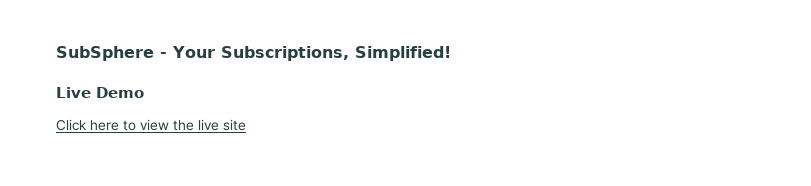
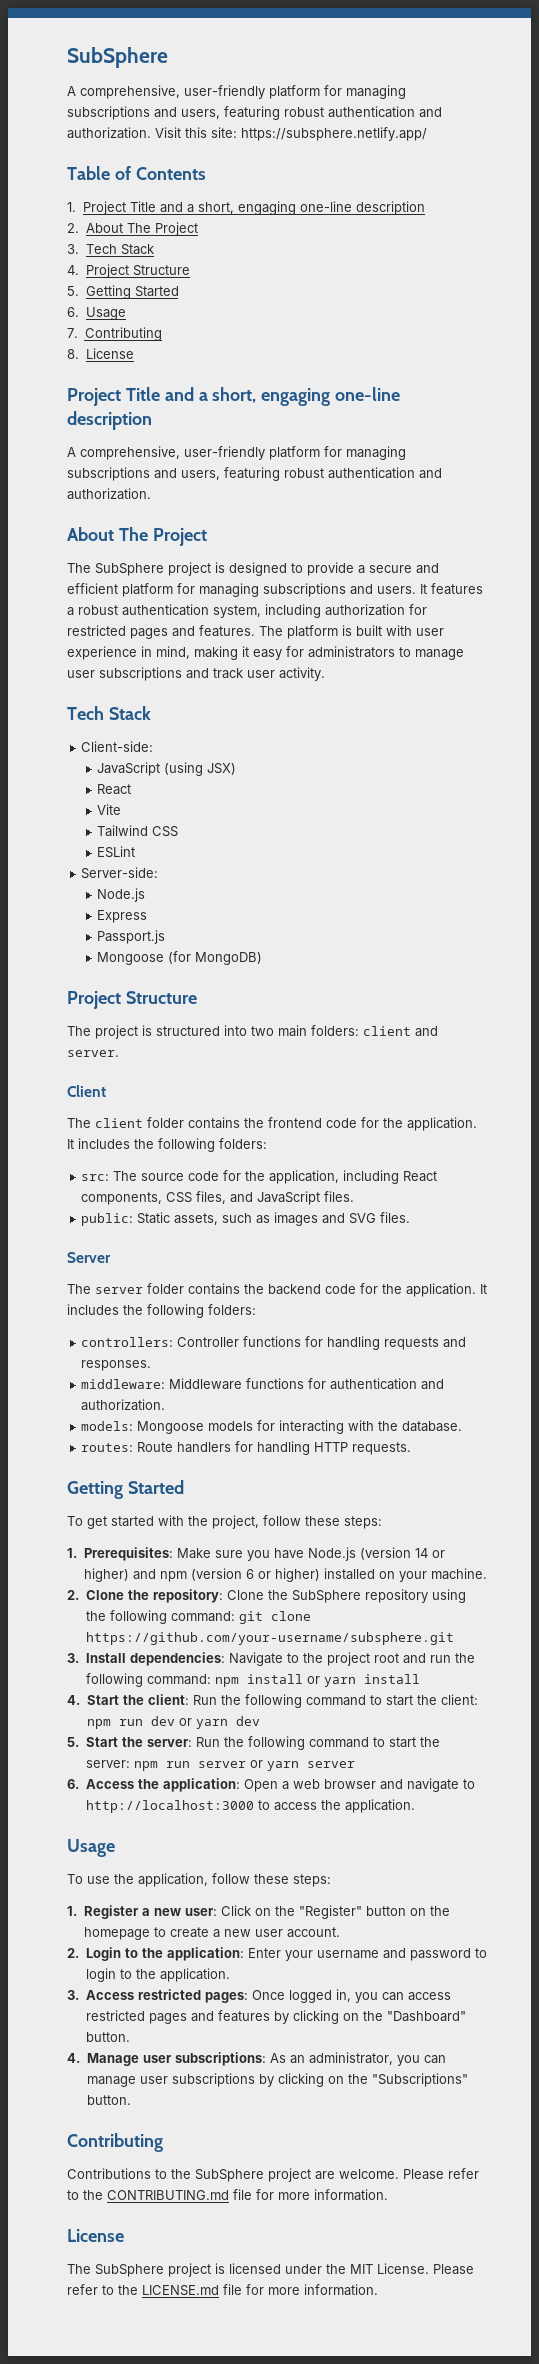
[56,46,451,61] [56,87,144,98] [56,119,246,131] SubSphere - Your Subscriptions, Simplified! // Live Demo // Click here to view the live site -> [67,47,168,68] [67,85,406,99] [67,106,442,120] [67,127,427,141] [67,166,206,180] [67,201,425,215] [67,222,198,236] [67,244,154,255] [67,264,190,278] [67,285,179,299] [67,307,126,320] [67,327,162,341] [67,348,134,359] [67,387,401,406] [67,411,152,430] [67,446,406,460] [67,467,442,481] [67,488,151,500] [67,527,207,546] [67,562,439,576] [67,583,483,597] [67,604,427,618] [67,625,444,639] [67,646,464,660] [67,667,325,681] [67,706,151,720] [81,741,154,752] [97,762,237,776] [97,784,132,795] [97,804,122,815] [97,825,179,837] [97,846,136,858] [81,867,159,879] [97,888,146,902] [97,910,148,923] [97,930,166,944] [97,951,263,965] [67,991,197,1009] [67,1025,438,1039] [67,1050,119,1057] [67,1085,106,1097] [67,1117,477,1131] [67,1138,267,1152] [81,1170,438,1184] [81,1191,355,1205] [81,1212,411,1226] [67,1252,111,1263] [67,1283,487,1297] [67,1304,256,1318] [81,1336,467,1350] [81,1360,152,1371] [81,1378,445,1390] [81,1399,166,1411] [81,1420,463,1434] [81,1441,412,1455] [67,1480,184,1499] [67,1515,382,1529] [67,1547,445,1561] [83,1568,487,1582] [67,1589,466,1603] [85,1610,311,1624] [85,1632,454,1645] [67,1652,475,1666] [85,1673,420,1687] [67,1694,478,1708] [86,1716,260,1729] [67,1736,440,1750] [85,1760,355,1771] [67,1778,475,1792] [85,1799,415,1813] [67,1839,115,1857] [67,1873,331,1887] [67,1905,450,1919] [83,1927,340,1940] [67,1947,487,1961] [85,1968,230,1982] [67,1989,451,2003] [85,2010,466,2024] [85,2032,130,2042] [67,2052,446,2066] [86,2073,468,2087] [86,2095,131,2105] [67,2133,163,2152] [67,2168,479,2182] [67,2189,388,2201] [67,2229,124,2242] [67,2263,474,2277] [67,2284,378,2296] SubSphere // A comprehensive, user-friendly platform for managing subscriptions and users, featuring robust authentication and authorization. Visit this site: https://subsphere.netlify.app/ // Table of Contents // 1. Project Title and a short, engaging one-line description // 2. About The Project // 3. Tech Stack // 4. Project Structure // 5. Getting Started // 6. Usage // 7. Contributing // 8. License // Project Title and a short, engaging one-line description // A comprehensive, user-friendly platform for managing subscriptions and users, featuring robust authentication and authorization. // About The Project // The SubSphere project is designed to provide a secure and efficient platform for managing subscriptions and users. It features a robust authentication system, including authorization for restricted pages and features. The platform is built with user experience in mind, making it easy for administrators to manage user subscriptions and track user activity. // Tech Stack // Client-side: // JavaScript (using JSX) // React // Vite // Tailwind CSS // ESLint // Server-side: // Node.js // Express // Passport.js // Mongoose (for MongoDB) // Project Structure // The project is structured into two main folders: client and server. // Client // The client folder contains the frontend code for the application. It includes the following folders: // src: The source code for the application, including React components, CSS files, and JavaScript files. // public: Static assets, such as images and SVG files. // Server // The server folder contains the backend code for the application. It includes the following folders: // controllers: Controller functions for handling requests and responses. // middleware: Middleware functions for authentication and authorization. // models: Mongoose models for interacting with the database. // routes: Route handlers for handling HTTP requests. // Getting Started // To get started with the project, follow these steps: // 1. Prerequisites: Make sure you have Node.js (version 14 or higher) and npm (version 6 or higher) installed on your machine. // 2. Clone the repository: Clone the SubSphere repository using the following command: git clone https://github.com/your-username/subsphere.git // 3. Install dependencies: Navigate to the project root and run the following command: npm install or yarn install // 4. Start the client: Run the following command to start the client: npm run dev or yarn dev // 5. Start the server: Run the following command to start the server: npm run server or yarn server // 6. Access the application: Open a web browser and navigate to http://localhost:3000 to access the application. // Usage // To use the application, follow these steps: // 1. Register a new user: Click on the "Register" button on the homepage to create a new user account. // 2. Login to the application: Enter your username and password to login to the application. // 3. Access restricted pages: Once logged in, you can access restricted pages and features by clicking on the "Dashboard" button. // 4. Manage user subscriptions: As an administrator, you can manage user subscriptions by clicking on the "Subscriptions" button. // Contributing // Contributions to the SubSphere project are welcome. Please refer to the CONTRIBUTING.md file for more information. // License // The SubSphere project is licensed under the MIT License. Please refer to the LICENSE.md file for more information.

